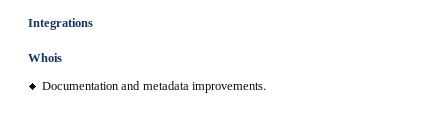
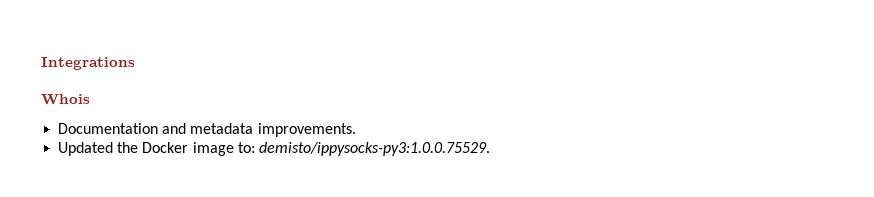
(266, 87) none -> [58,142,490,156] // Updated the Docker image to: demisto/ippysocks-py3:1.0.0.75529.

